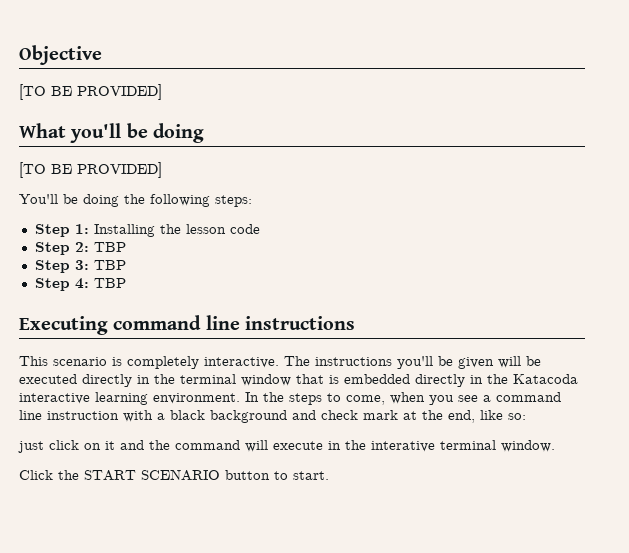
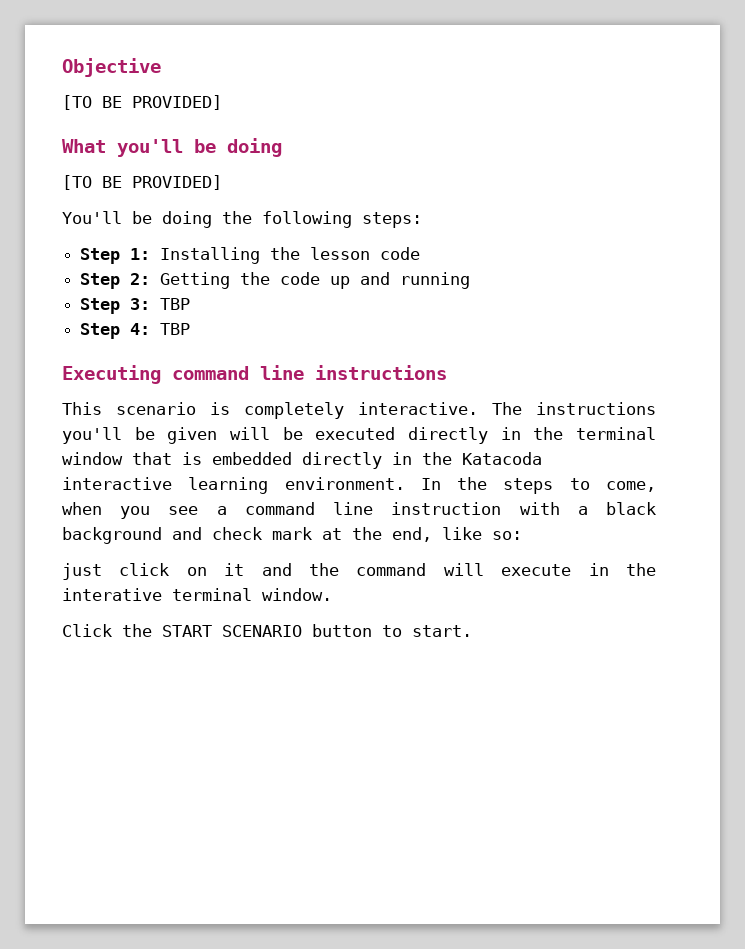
[93,242,126,252] TBP -> [160,272,471,289] Getting the code up and running

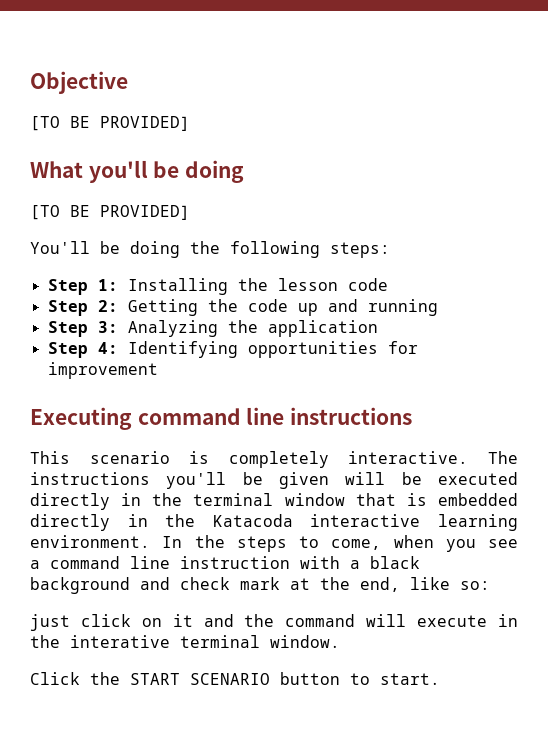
[160,298,191,310] TBP -> [127,320,378,337] Analyzing the application
[160,323,191,335] TBP -> [127,341,418,358] [47,362,158,379] Identifying opportunities for improvement

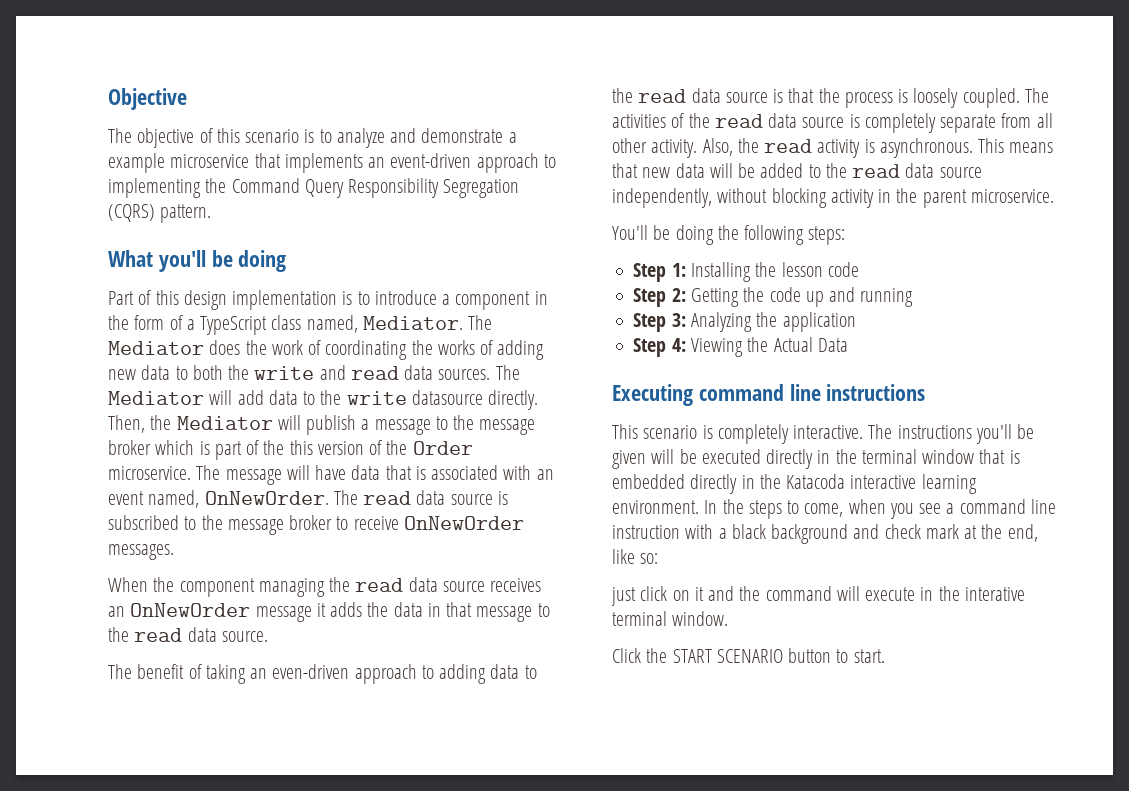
[30,116,190,131] [30,160,245,183] [30,205,190,220] [TO BE PROVIDED] // What you'll be doing // [TO BE PROVIDED] -> [108,128,517,148] [108,153,556,173] [108,178,520,198] [108,204,212,223] [108,250,287,272] [108,290,548,310] [108,315,493,335] [108,340,545,360] [108,365,520,380] [108,390,539,410] [108,415,536,435] [108,440,473,460] [108,465,554,485] [108,490,508,508] [108,515,524,535] [108,544,174,560] [108,577,542,597] [108,602,550,622] [108,627,268,642] [108,664,537,684] [612,88,1049,108] [612,113,1053,133] [612,138,1054,158] [612,163,982,178] [612,188,1054,208] The objective of this scenario is to analyze and demonstrate a example microservice that implements an event-driven approach to implementing the Command Query Responsibility Segregation (CQRS) pattern. // What you'll be doing // Part of this design implementation is to introduce a component in the form of a TypeScript class named, Mediator. The Mediator does the work of coordinating the works of adding new data to both the write and read data sources. The Mediator will add data to the write datasource directly. Then, the Mediator will publish a message to the message broker which is part of the this version of the Order microservice. The message will have data that is associated with an event named, OnNewOrder. The read data source is subscribed to the message broker to receive OnNewOrder messages. // When the component managing the read data source receives an OnNewOrder message it adds the data in that message to the read data source. // The benefit of taking an even-driven approach to adding data to the read data source is that the process is loosely coupled. The activities of the read data source is completely separate from all other activity. Also, the read activity is asynchronous. This means that new data will be added to the read data source independently, without blocking activity in the parent microservice.
[127,341,418,358] [47,362,158,379] Identifying opportunities for improvement -> [690,337,848,357] Viewing the Actual Data

